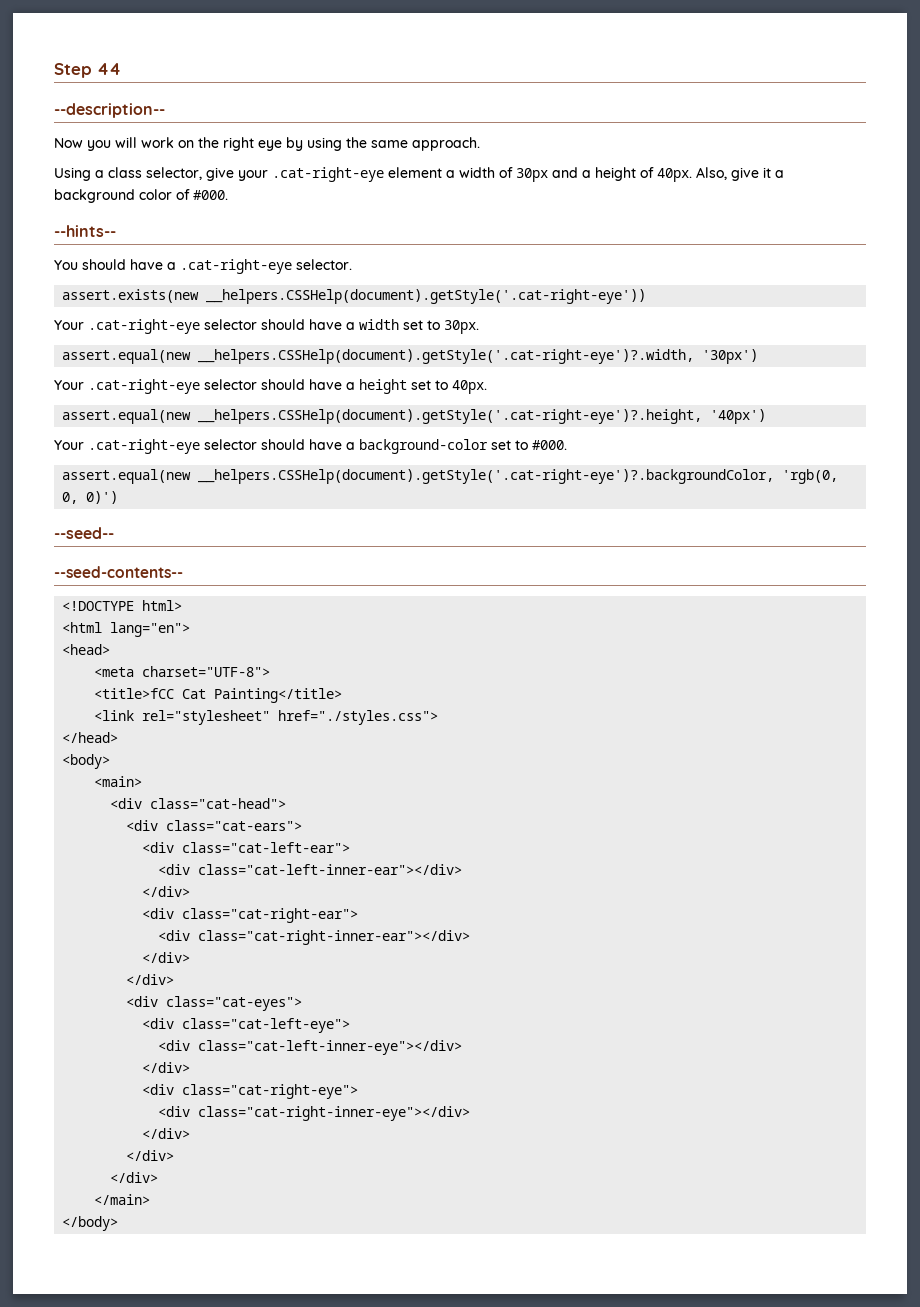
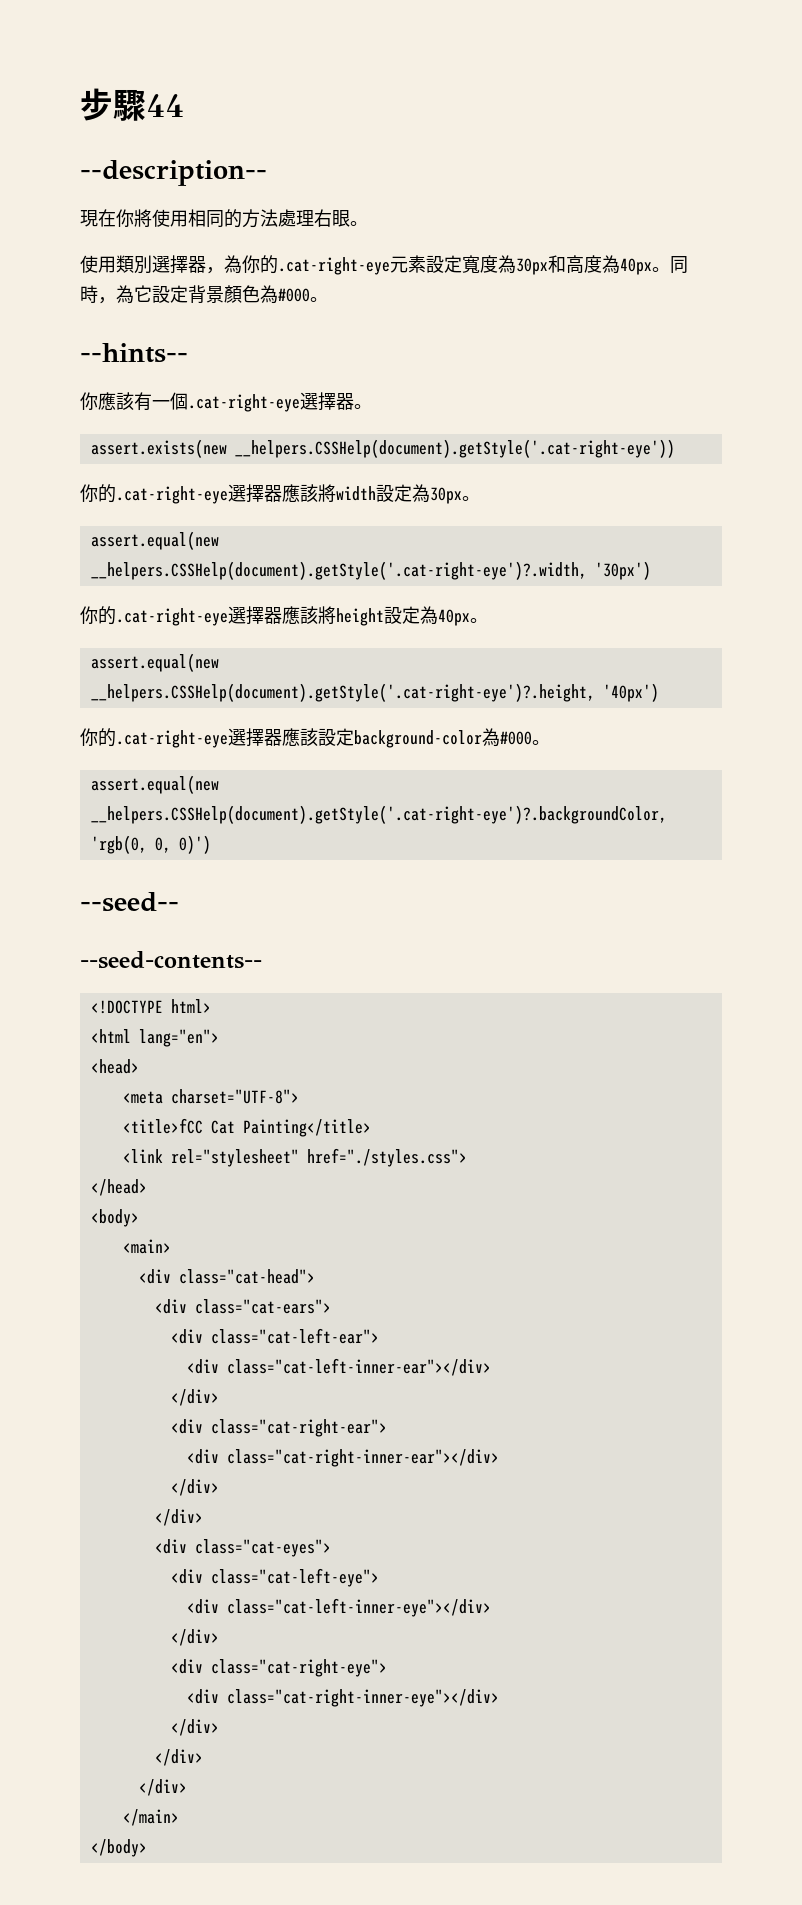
[54,63,92,78] Step -> [80,88,146,121] 步驟
[54,137,480,151] [54,167,784,182] [54,189,228,203] [54,225,116,237] [54,259,352,274] [62,289,647,304] [54,319,479,334] [62,349,759,364] [54,379,487,394] [62,409,767,424] [54,439,567,454] Now you will work on the right eye by using the same approach. // Using a class selector, give your .cat-right-eye element a width of 30px and a height of 40px. Also, give it a background color of #000. // --hints-- // You should have a .cat-right-eye selector. // assert.exists(new __helpers.CSSHelp(document).getStyle('.cat-right-eye')) // Your .cat-right-eye selector should have a width set to 30px. // assert.equal(new __helpers.CSSHelp(document).getStyle('.cat-right-eye')?.width, '30px') // Your .cat-right-eye selector should have a height set to 40px. // assert.equal(new __helpers.CSSHelp(document).getStyle('.cat-right-eye')?.height, '40px') // Your .cat-right-eye selector should have a background-color set to #000. -> [80,209,368,228] [80,255,688,275] [80,285,328,304] [80,343,188,363] [80,392,372,412] [90,439,675,458] [80,484,480,504] [90,531,219,550] [90,561,651,580] [80,606,488,626] [90,653,219,672] [90,683,659,702] [80,728,550,748] 現在你將使用相同的方法處理右眼。 // 使用類別選擇器，為你的.cat-right-eye元素設定寬度為30px和高度為40px。同時，為它設定背景顏色為#000。 // --hints-- // 你應該有一個.cat-right-eye選擇器。 // assert.exists(new __helpers.CSSHelp(document).getStyle('.cat-right-eye')) // 你的.cat-right-eye選擇器應該將width設定為30px。 // assert.equal(new __helpers.CSSHelp(document).getStyle('.cat-right-eye')?.width, '30px') // 你的.cat-right-eye選擇器應該將height設定為40px。 // assert.equal(new __helpers.CSSHelp(document).getStyle('.cat-right-eye')?.height, '40px') // 你的.cat-right-eye選擇器應該設定background-color為#000。

